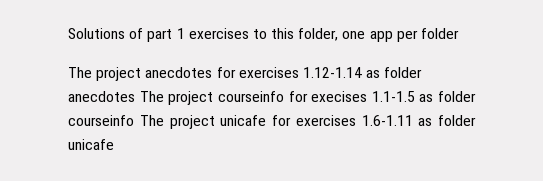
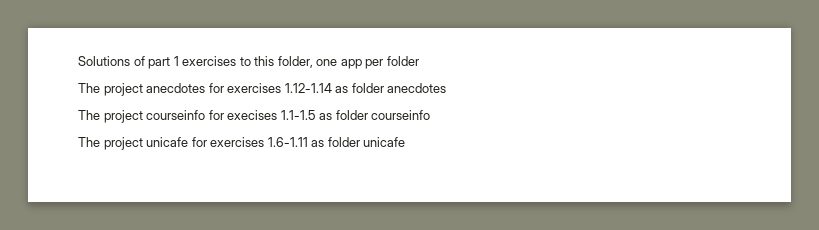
(135, 96) none -> (447, 88) //
(134, 120) none -> (431, 115) //

